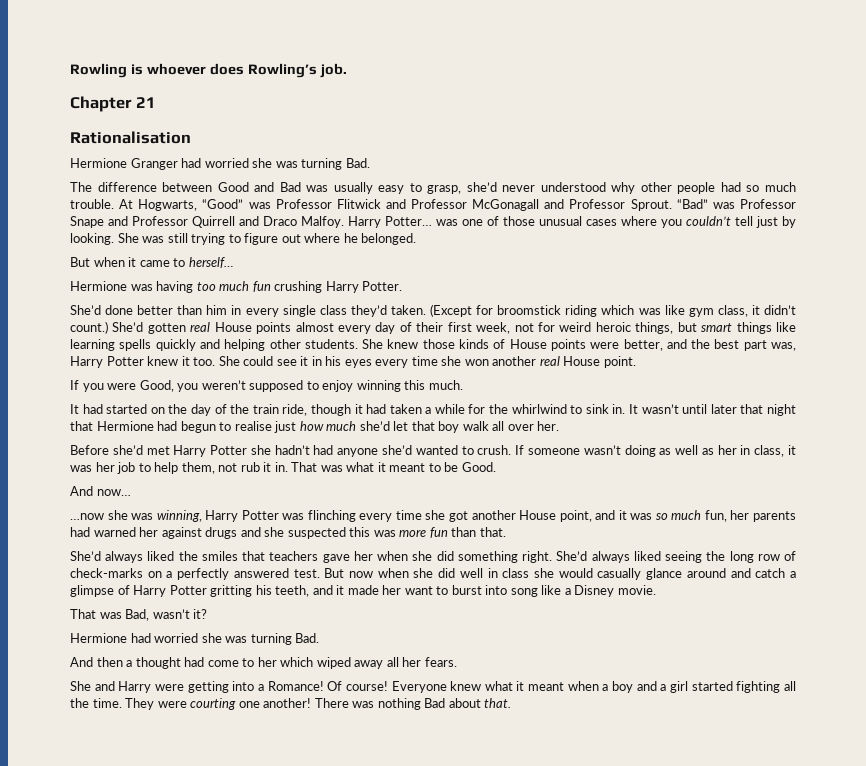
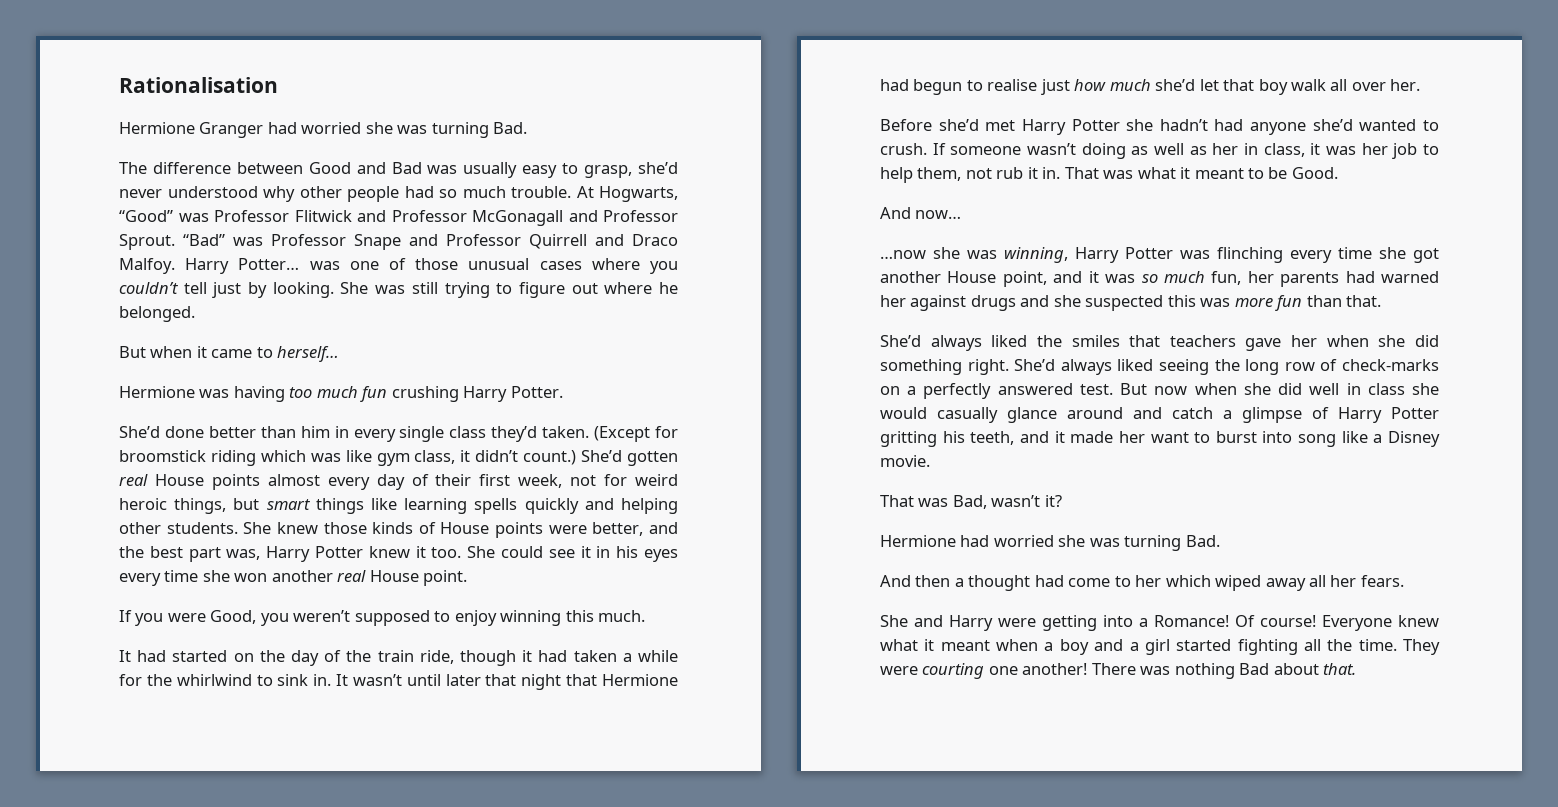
[70,63,347,78] [70,96,157,112] Rowling is whoever does Rowling’s job. // Chapter 21 // -> (119, 85) none

